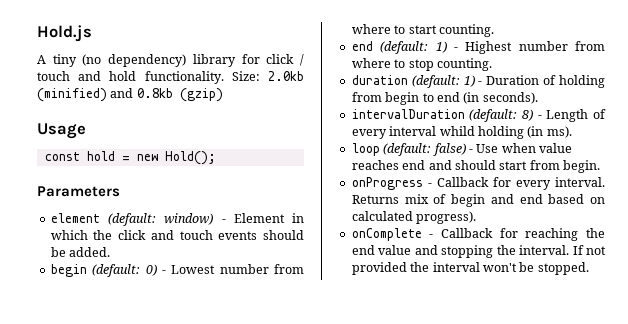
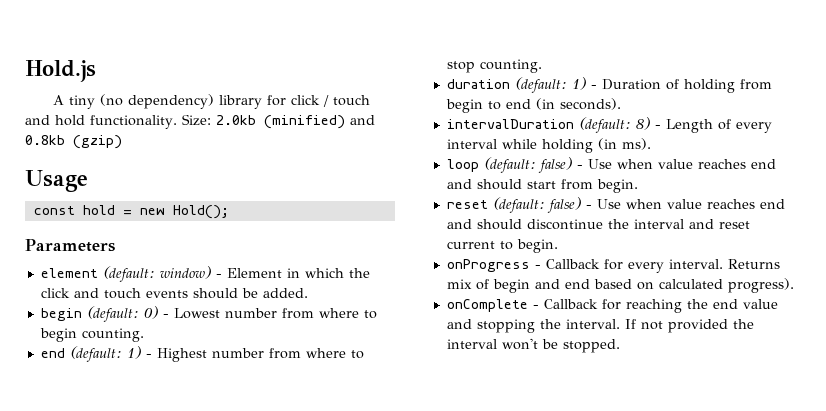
[408,25,437,34] start -> [39,328,77,342] begin
[439,126,475,136] whild -> [501,139,537,149] while
(600, 166) none -> [446,197,785,213] [446,219,750,230] [446,239,558,253] // reset (default: false) - Use when value reaches end and should discontinue the interval and reset current to begin.

